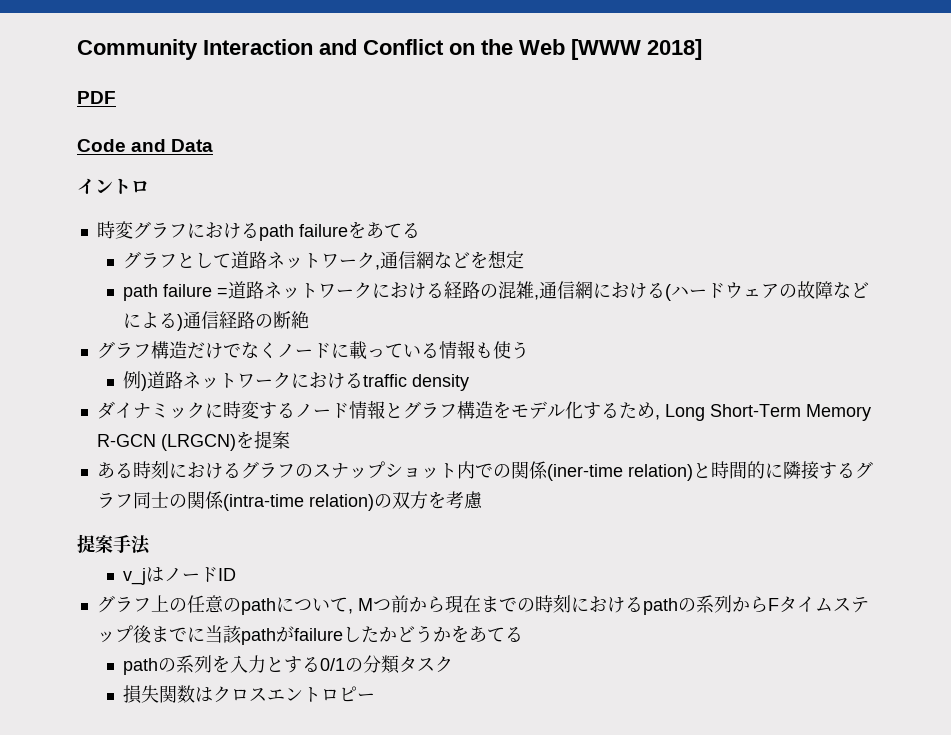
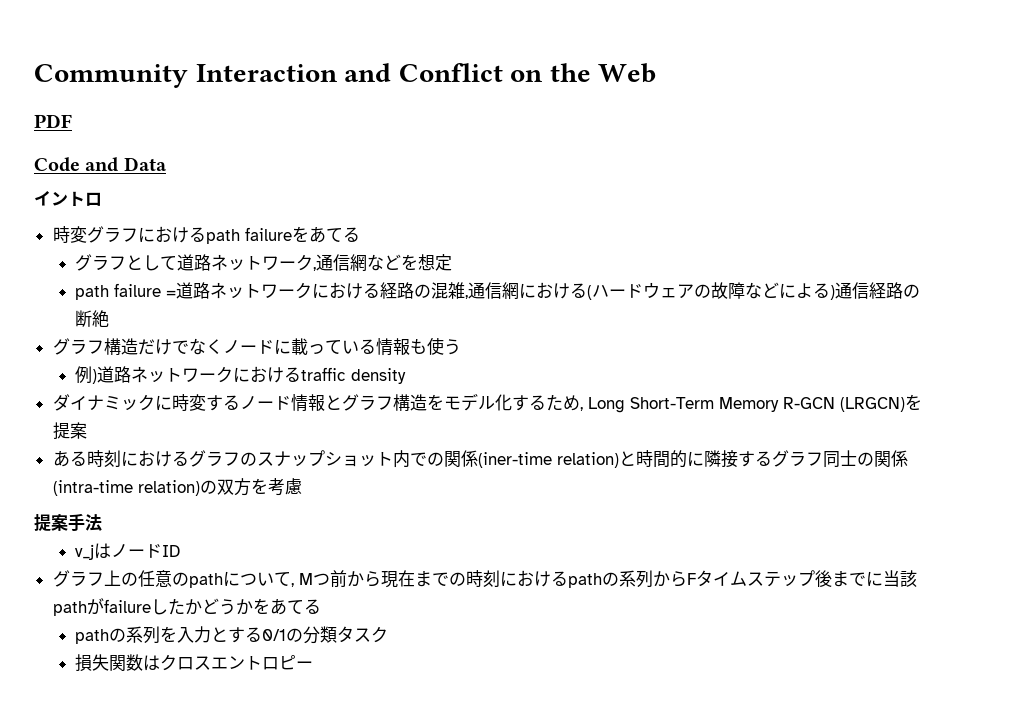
[571,39,702,60] [WWW 2018] -> (657, 73) none

